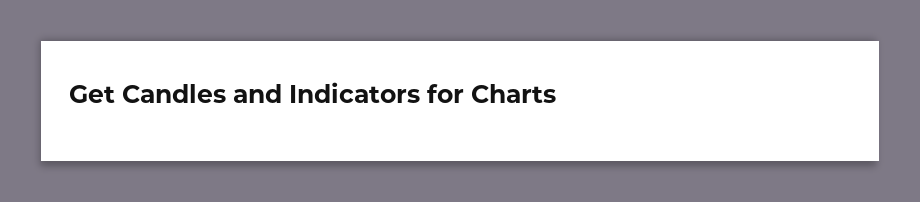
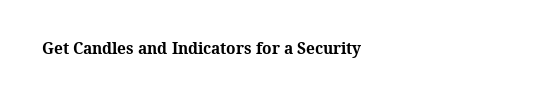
[471,84,556,103] Charts -> [283,42,362,58] a Security

